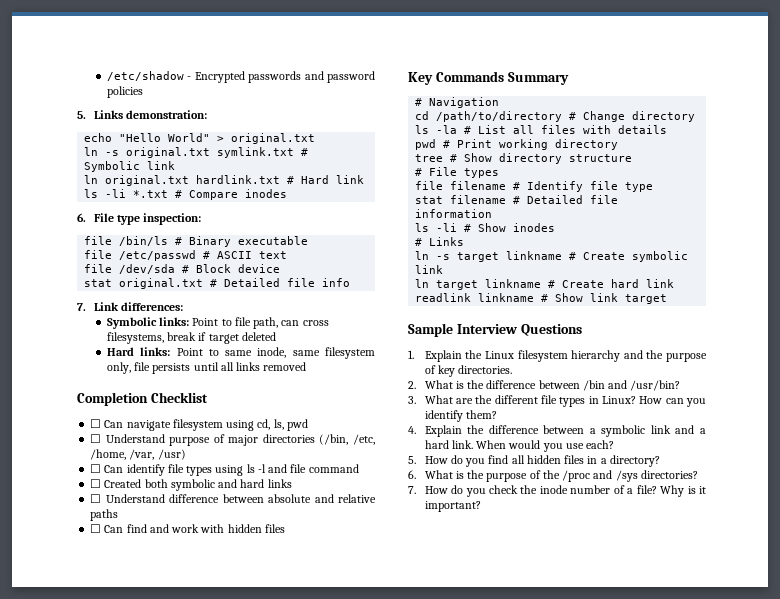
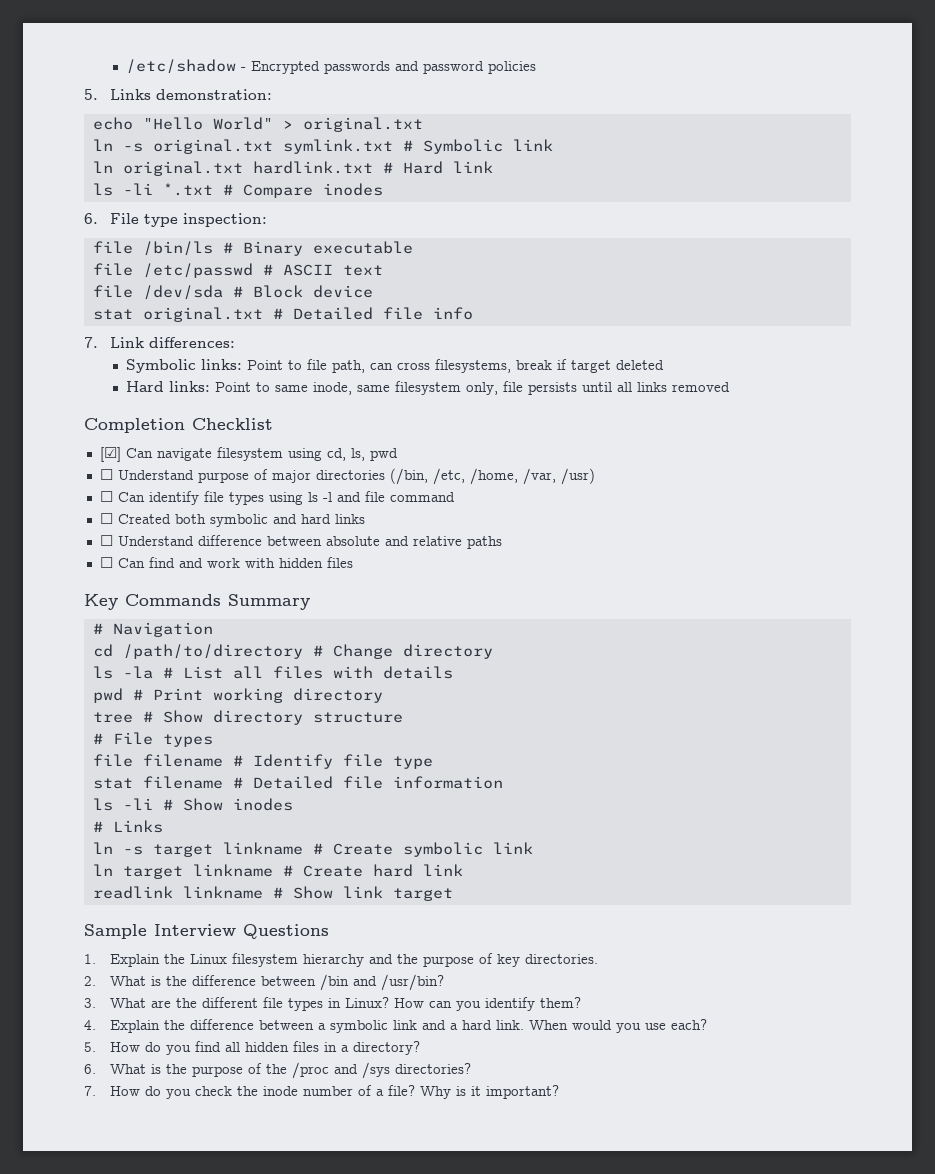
[90,419,102,428] ☐ -> [99,447,121,462] [☑]

